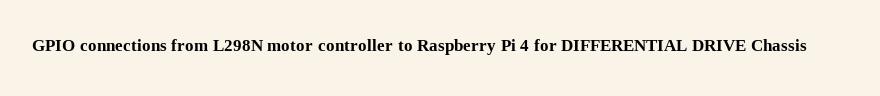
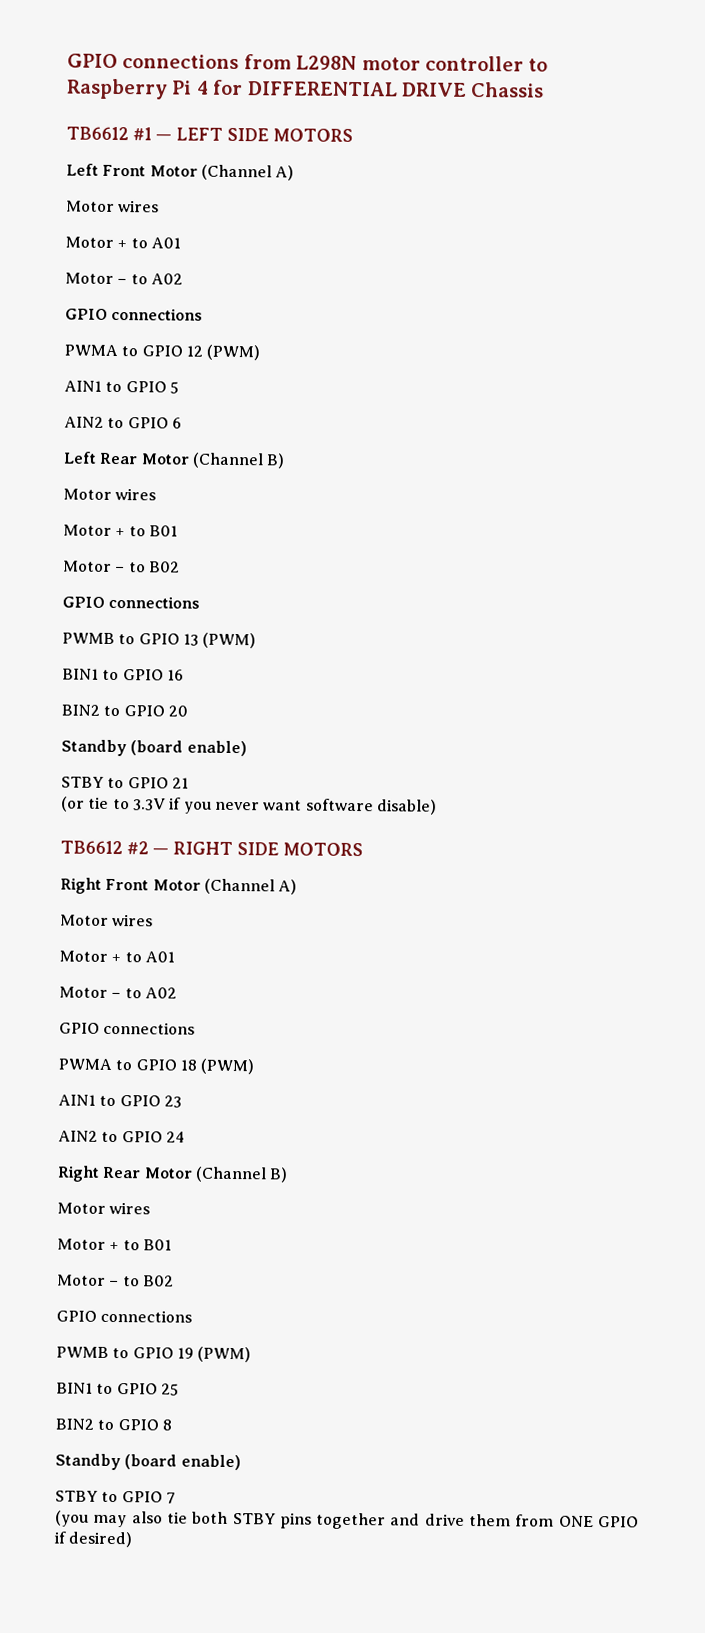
(807, 45) none -> [66,126,353,142] [66,163,295,181] [66,200,160,213] [65,236,181,249] [65,272,183,285] [65,307,204,321] [64,344,261,361] [64,380,179,394] [64,416,182,429] [63,451,286,469] [63,488,157,501] [63,524,178,537] [63,560,180,573] [62,595,201,609] [62,632,257,649] [62,668,184,681] [61,704,188,717] [61,739,247,757] [61,776,189,789] [61,796,437,815] [60,840,363,857] [60,877,298,895] [60,913,154,927] [59,950,175,963] [59,986,177,999] [59,1021,196,1035] [58,1058,255,1075] [58,1094,182,1108] [58,1130,185,1143] [57,1165,289,1183] [57,1201,151,1215] [57,1238,172,1251] [57,1274,174,1287] [56,1309,193,1323] [56,1346,252,1363] [56,1382,179,1396] [55,1418,172,1431] [55,1453,241,1471] [55,1490,176,1504] [55,1510,640,1530] [54,1531,133,1548] // TB6612 #1 — LEFT SIDE MOTORS // Left Front Motor (Channel A) // Motor wires // Motor + to A01 // Motor − to A02 // GPIO connections // PWMA to GPIO 12 (PWM) // AIN1 to GPIO 5 // AIN2 to GPIO 6 // Left Rear Motor (Channel B) // Motor wires // Motor + to B01 // Motor − to B02 // GPIO connections // PWMB to GPIO 13 (PWM) // BIN1 to GPIO 16 // BIN2 to GPIO 20 // Standby (board enable) // STBY to GPIO 21 // (or tie to 3.3V if you never want software disable) // TB6612 #2 — RIGHT SIDE MOTORS // Right Front Motor (Channel A) // Motor wires // Motor + to A01 // Motor − to A02 // GPIO connections // PWMA to GPIO 18 (PWM) // AIN1 to GPIO 23 // AIN2 to GPIO 24 // Right Rear Motor (Channel B) // Motor wires // Motor + to B01 // Motor − to B02 // GPIO connections // PWMB to GPIO 19 (PWM) // BIN1 to GPIO 25 // BIN2 to GPIO 8 // Standby (board enable) // STBY to GPIO 7 // (you may also tie both STBY pins together and drive them from ONE GPIO if desired)

